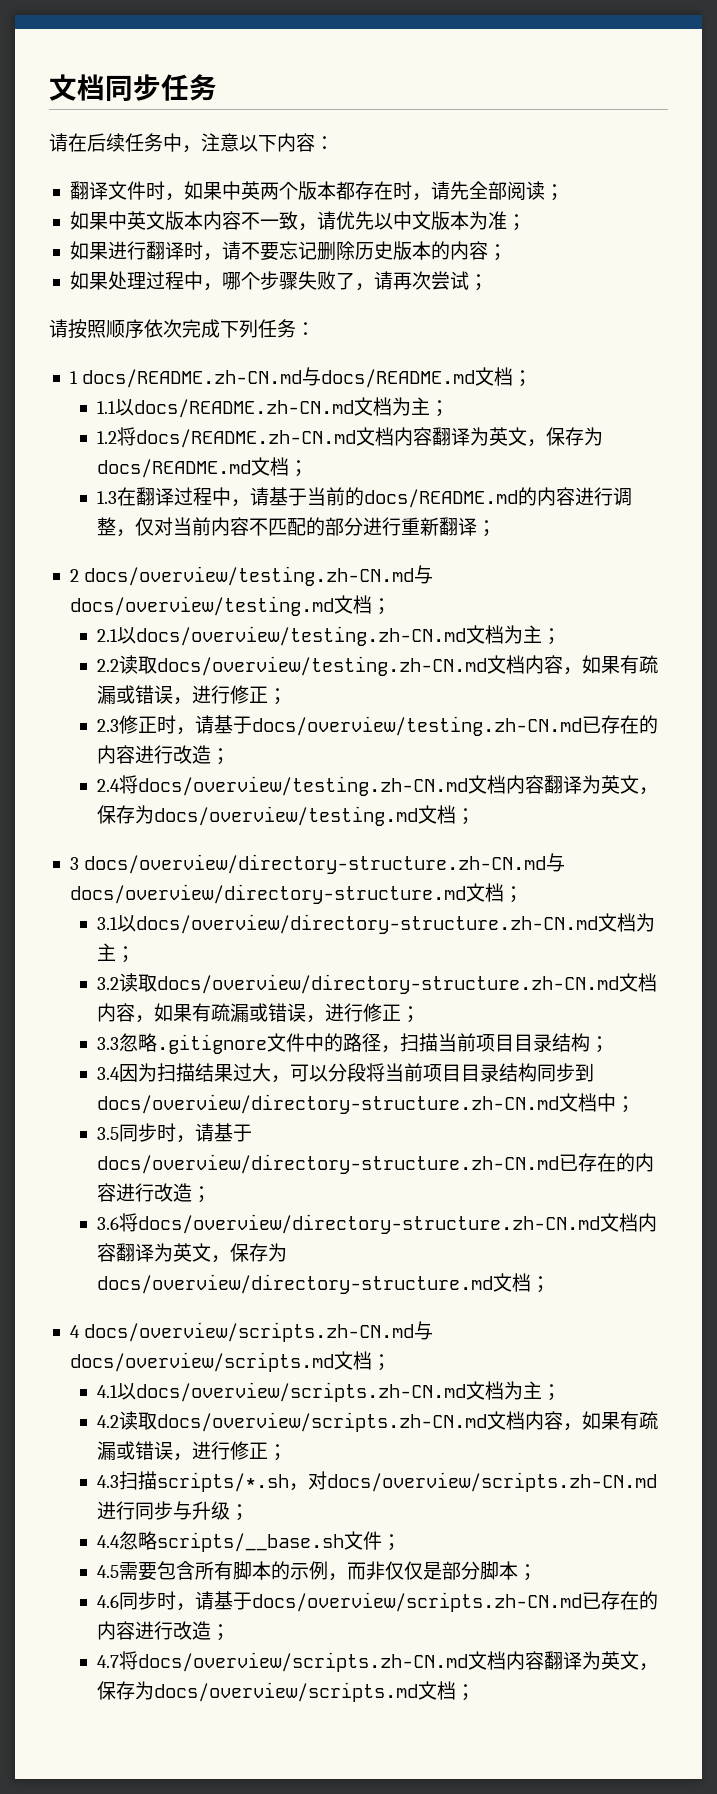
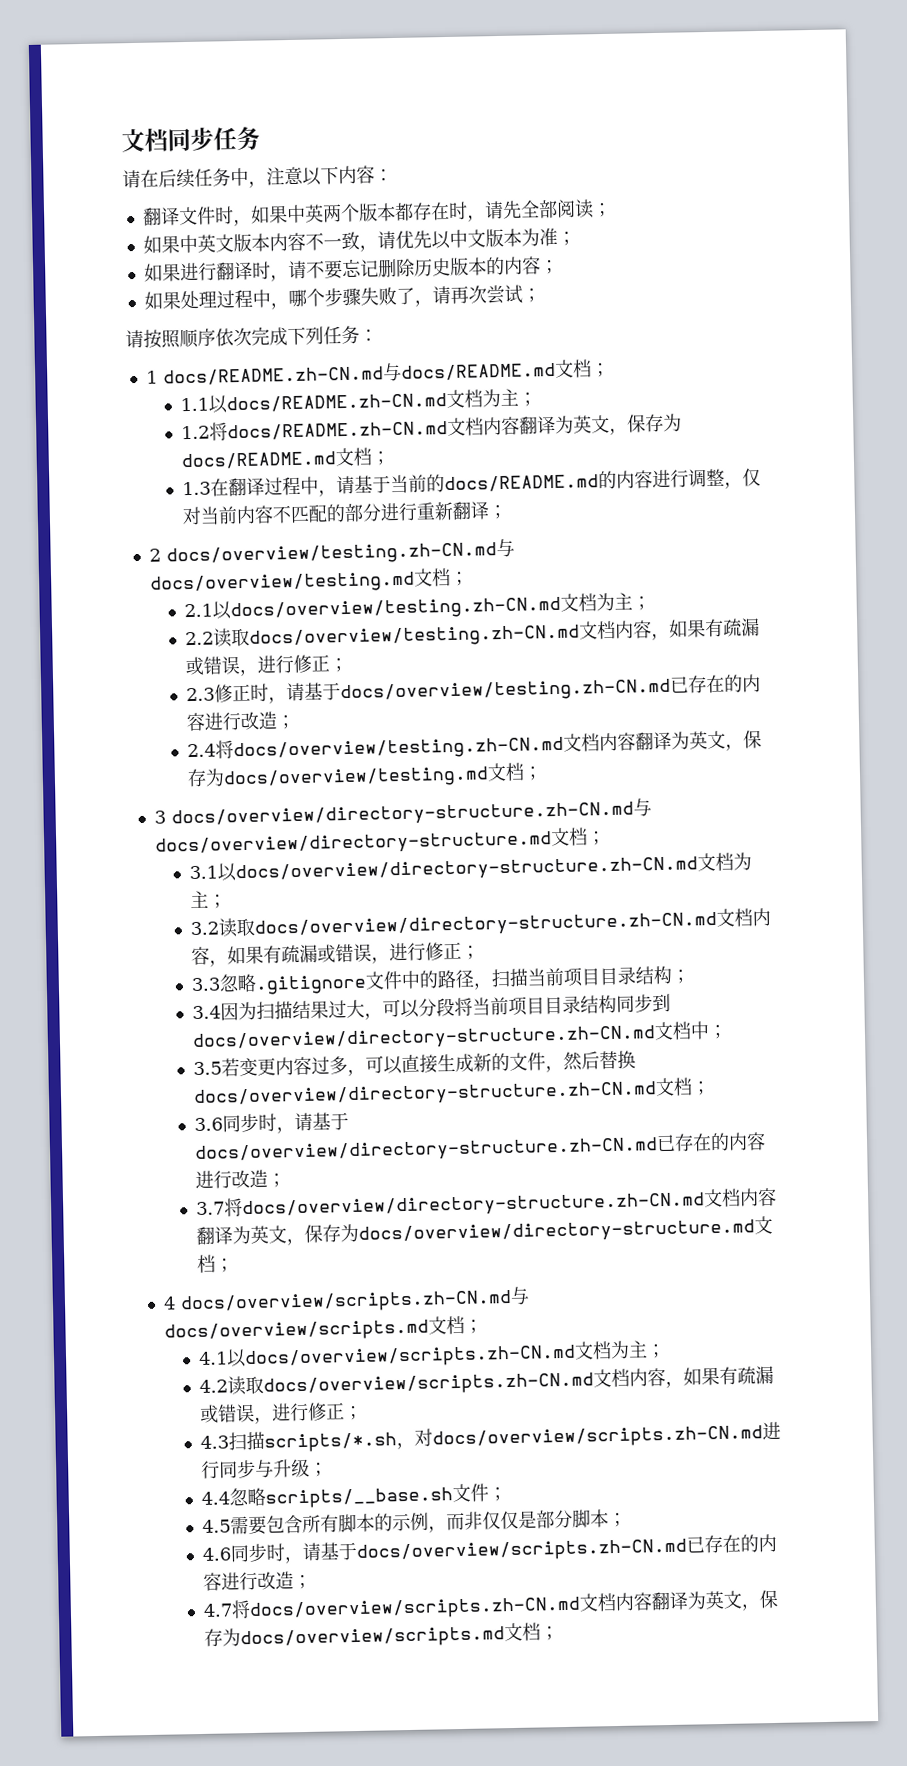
(120, 1133) none -> [221,1050,637,1077] [193,1077,712,1109] [194,1117,224,1132] 若变更内容过多，可以直接生成新的文件，然后替换docs/overview/directory-structure.zh-CN.md文档； // 3.6
[97,1217,120,1230] 3.6 -> [196,1201,226,1215] 3.7

